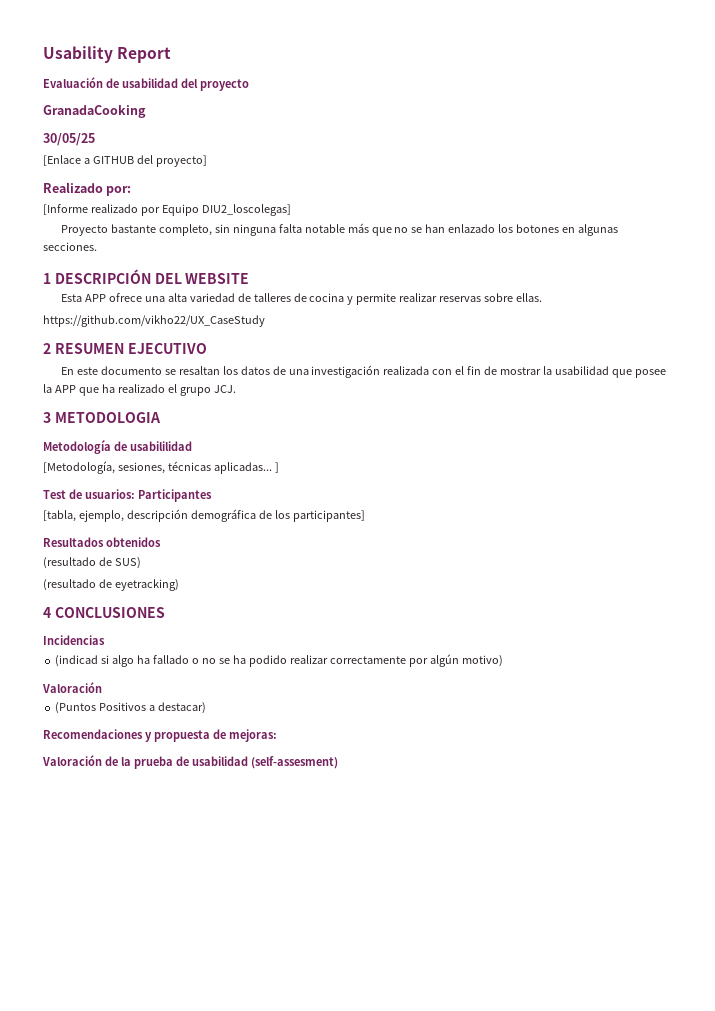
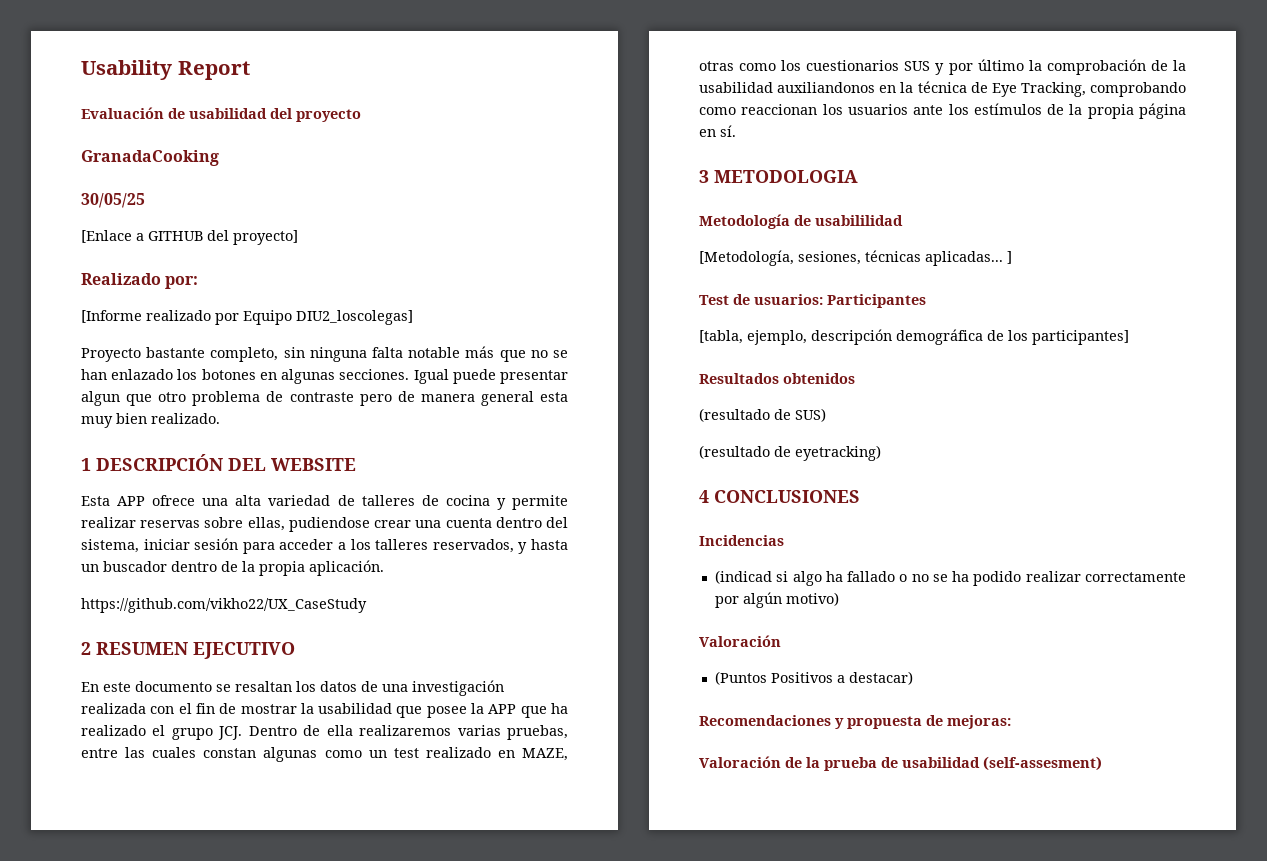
(97, 246) none -> [413,369,568,384] [81,391,569,406] [81,413,220,428] Igual puede presentar algun que otro problema de contraste pero de manera general esta muy bien realizado.
[516,293,543,302] ellas. -> [247,517,568,532] [81,538,569,554] [81,560,384,576] ellas, pudiendose crear una cuenta dentro del sistema, iniciar sesión para acceder a los talleres reservados, y hasta un buscador dentro de la propia aplicación.
(236, 389) none -> [248,725,569,740] [81,747,569,762] [699,59,1186,75] [699,81,1186,97] [699,103,1186,119] [699,125,736,137] Dentro de ella realizaremos varias pruebas, entre las cuales constan algunas como un test realizado en MAZE, otras como los cuestionarios SUS y por último la comprobación de la usabilidad auxiliandonos en la técnica de Eye Tracking, comprobando como reaccionan los usuarios ante los estímulos de la propia página en sí.

